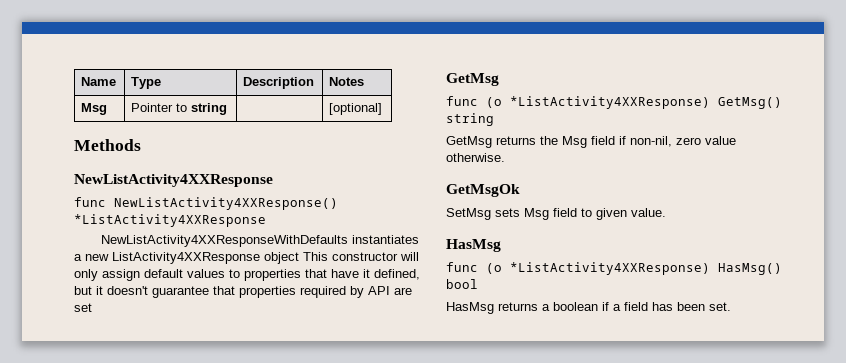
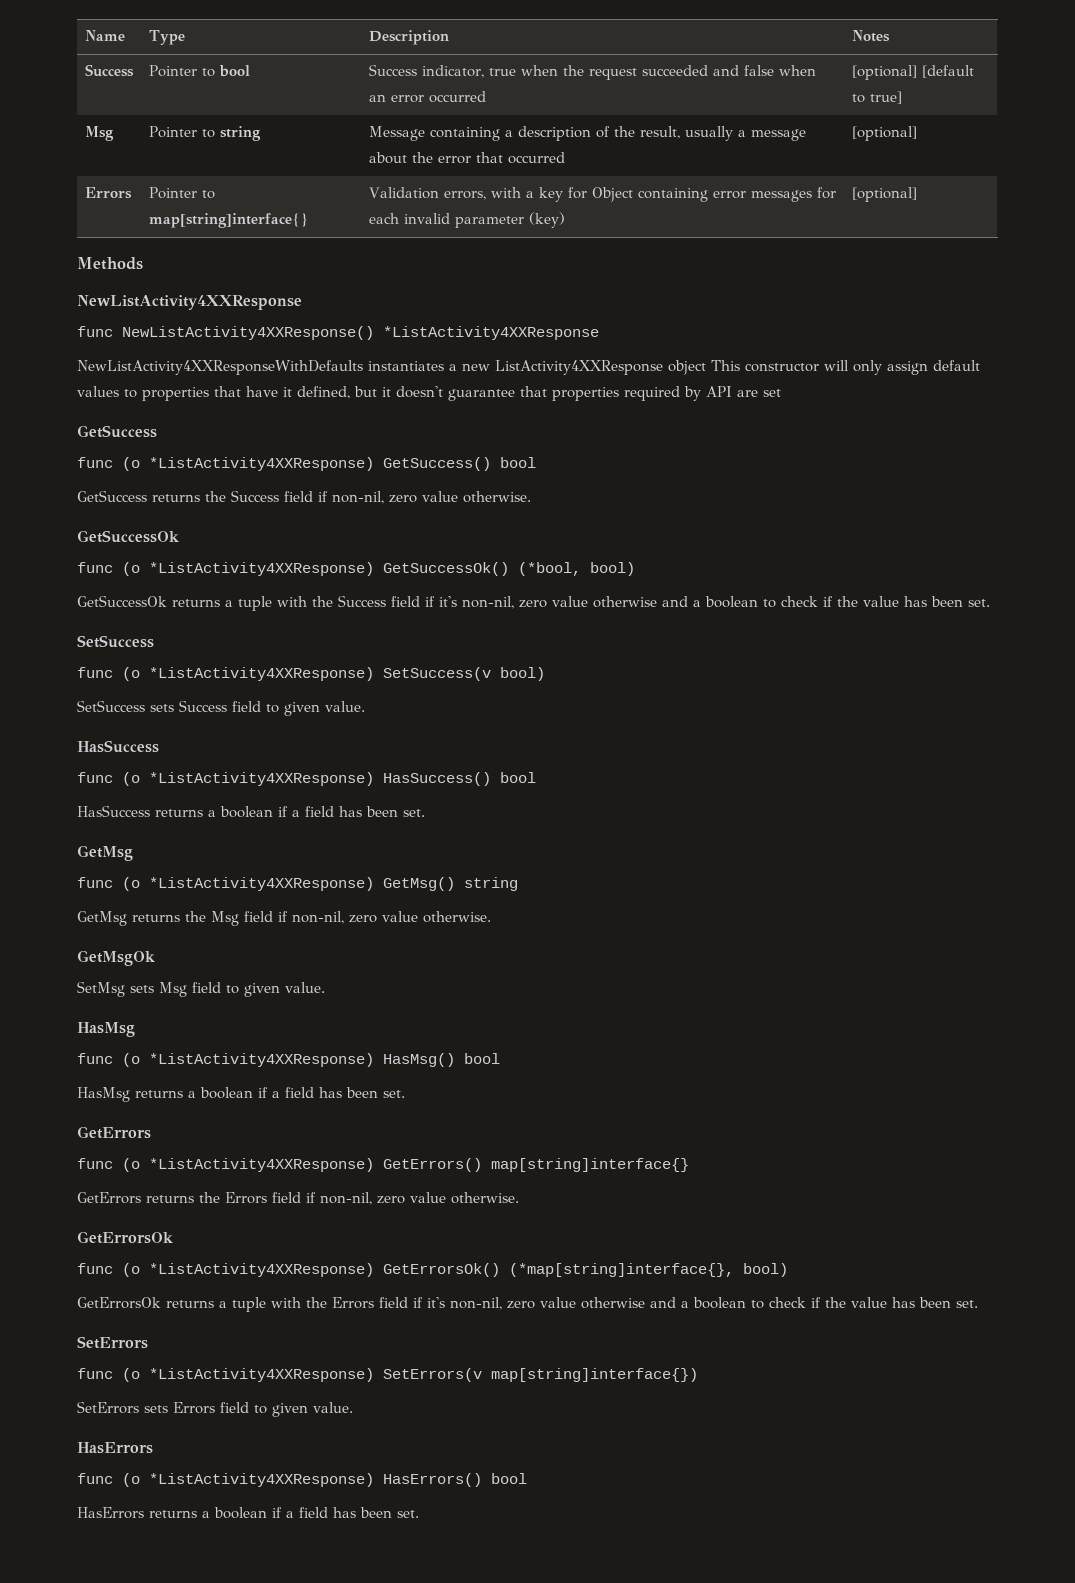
[81,103,108,115] [131,103,228,115] Msg | Pointer to string | -> [84,64,134,77] [148,65,250,77] [368,64,816,80] [368,91,486,103] [851,65,974,80] [851,91,902,104] [84,126,114,141] [148,126,261,141] [368,126,806,141] [368,152,565,164] [851,126,917,141] [84,187,132,199] [148,187,215,199] [148,213,308,228] [368,187,836,202] [368,212,565,228] Success | Pointer to bool | Success indicator, true when the request succeeded and false when an error occurred | [optional] [default to true] // Msg | Pointer to string | Message containing a description of the result, usually a message about the error that occurred | [optional] // Errors | Pointer to map[string]interface{} | Validation errors, with a key for Object containing error messages for each invalid parameter (key)
(92, 307) none -> [77,425,157,438] [77,457,536,471] [77,490,531,504] [77,530,179,543] [77,562,635,576] [77,595,990,611] [77,635,154,648] [77,667,545,681] [77,700,365,716] [77,740,159,753] [77,772,536,786] [77,805,425,818] // GetSuccess // func (o *ListActivity4XXResponse) GetSuccess() bool // GetSuccess returns the Success field if non-nil, zero value otherwise. // GetSuccessOk // func (o *ListActivity4XXResponse) GetSuccessOk() (*bool, bool) // GetSuccessOk returns a tuple with the Success field if it's non-nil, zero value otherwise and a boolean to check if the value has been set. // SetSuccess // func (o *ListActivity4XXResponse) SetSuccess(v bool) // SetSuccess sets Success field to given value. // HasSuccess // func (o *ListActivity4XXResponse) HasSuccess() bool // HasSuccess returns a boolean if a field has been set.
(731, 306) none -> [77,1126,151,1139] [77,1158,689,1172] [77,1192,519,1205] [77,1231,173,1244] [77,1263,788,1277] [77,1297,978,1312] [77,1336,148,1349] [77,1368,698,1382] [77,1401,353,1417] [77,1442,153,1454] [77,1473,527,1487] [77,1507,419,1519] // GetErrors // func (o *ListActivity4XXResponse) GetErrors() map[string]interface{} // GetErrors returns the Errors field if non-nil, zero value otherwise. // GetErrorsOk // func (o *ListActivity4XXResponse) GetErrorsOk() (*map[string]interface{}, bool) // GetErrorsOk returns a tuple with the Errors field if it's non-nil, zero value otherwise and a boolean to check if the value has been set. // SetErrors // func (o *ListActivity4XXResponse) SetErrors(v map[string]interface{}) // SetErrors sets Errors field to given value. // HasErrors // func (o *ListActivity4XXResponse) HasErrors() bool // HasErrors returns a boolean if a field has been set.

